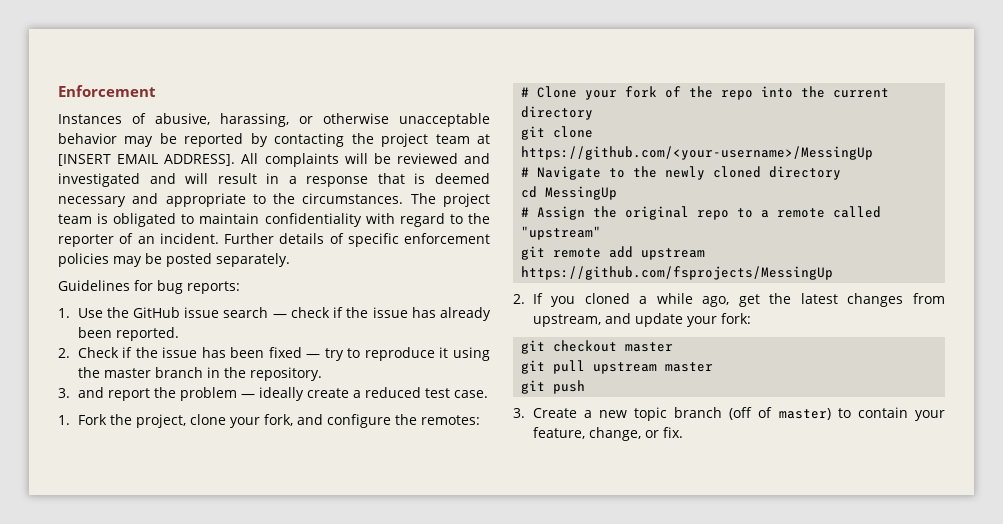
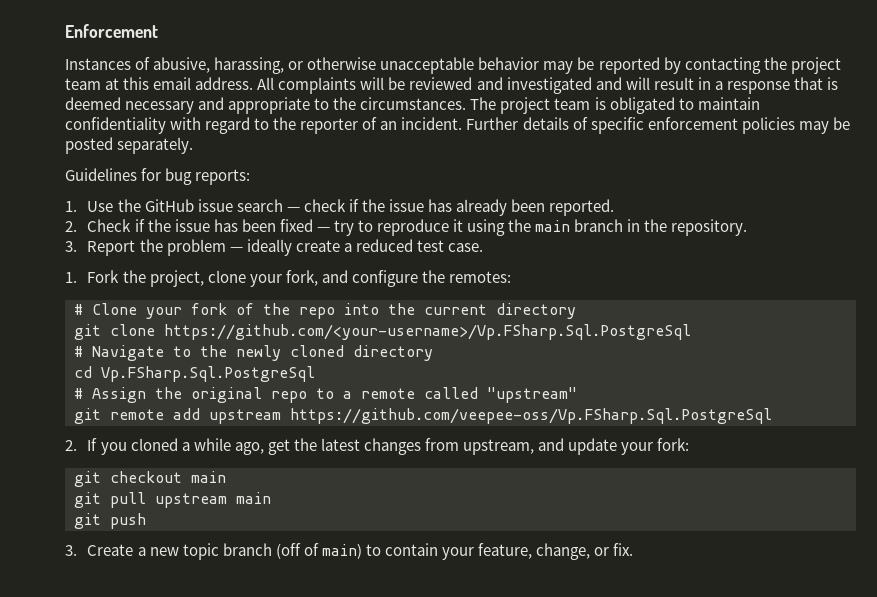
[58,154,236,166] [INSERT EMAIL ADDRESS]. -> [123,77,254,90] this email address.
[103,368,151,378] master -> [535,220,571,232] main
[77,387,150,401] and report -> [87,240,136,256] Report
[521,146,874,160] https://github.com/<your-username>/MessingUp -> [164,324,691,340] https://github.com/<your-username>/Vp.FSharp.Sql.PostgreSql
[545,186,618,200] MessingUp -> [101,366,315,382] Vp.FSharp.Sql.PostgreSql
[521,266,834,280] https://github.com/fsprojects/MessingUp -> [290,408,772,424] https://github.com/veepee-oss/Vp.FSharp.Sql.PostgreSql
[625,342,674,352] master -> [191,471,226,483] main
[665,362,714,372] master -> [236,492,271,504] main
[778,408,831,420] master) -> [321,543,362,559] main)

